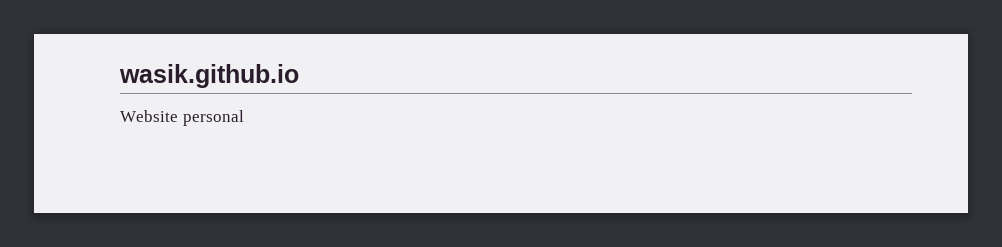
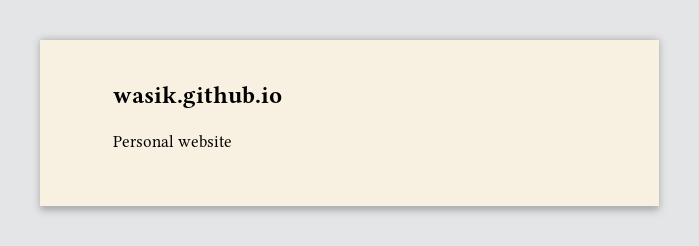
[120,110,244,126] Website personal -> [113,135,232,148] Personal website

